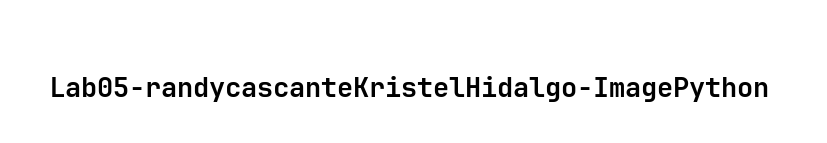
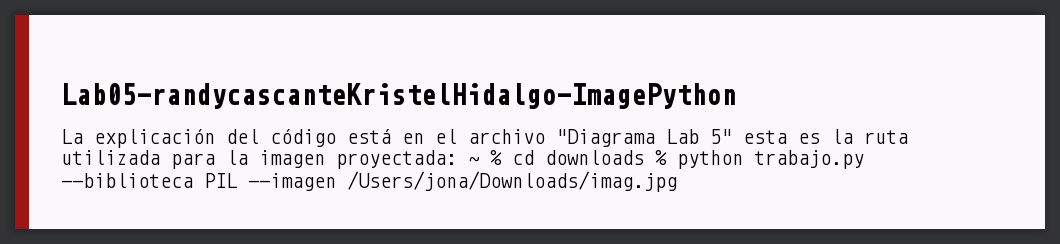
(769, 89) none -> [61,129,908,148] [61,150,864,169] [61,171,677,192] // La explicación del código está en el archivo "Diagrama Lab 5" esta es la ruta utilizada para la imagen proyectada: ~ % cd downloads % python trabajo.py --biblioteca PIL --imagen /Users/jona/Downloads/imag.jpg

